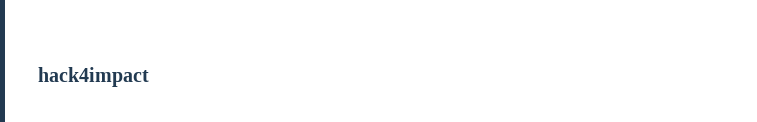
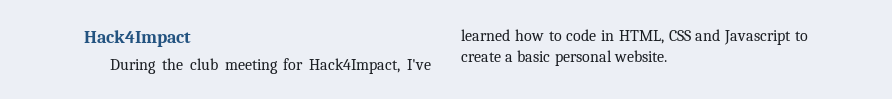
[38,67,149,87] hack4impact -> [84,30,191,47] [110,58,432,74] [461,29,808,45] [461,50,667,66] Hack4Impact // During the club meeting for Hack4Impact, I've learned how to code in HTML, CSS and Javascript to create a basic personal website.

